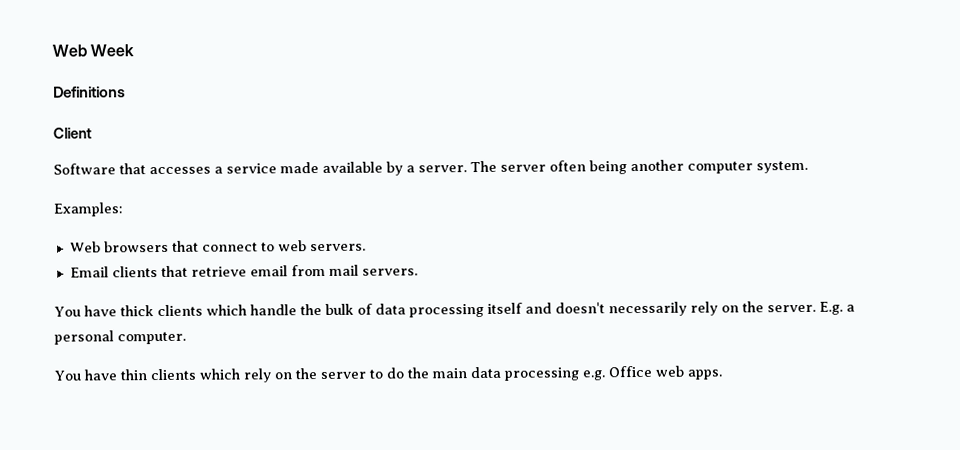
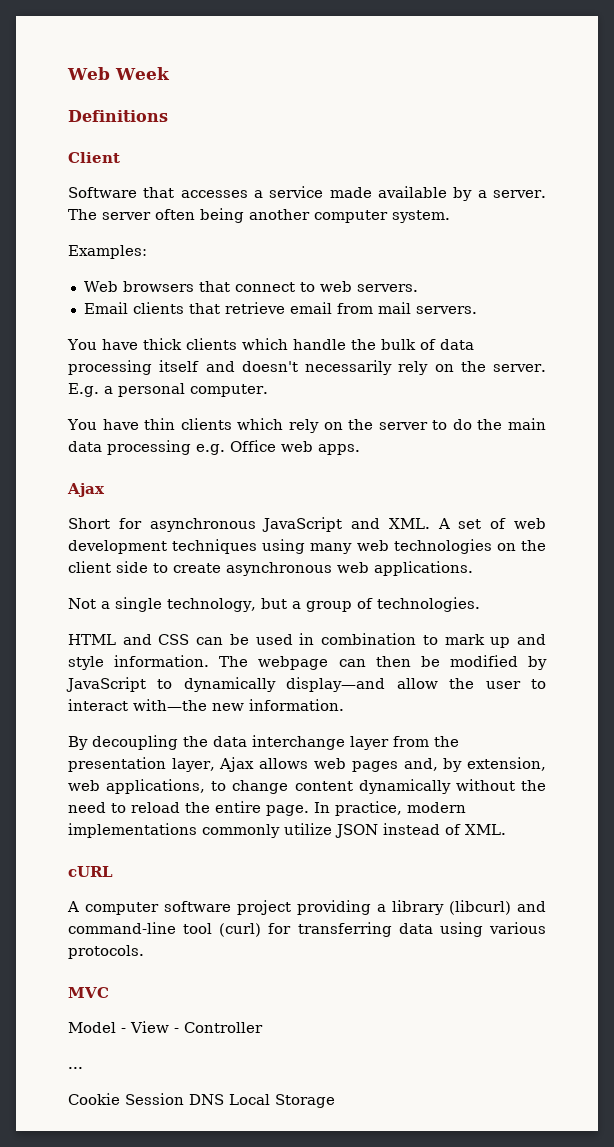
(722, 374) none -> [67,483,105,497] [68,517,546,532] [68,539,547,554] [68,561,473,576] [68,597,480,612] [68,633,546,648] [68,655,547,670] [66,677,546,692] [68,699,344,711] [68,735,459,750] [68,757,546,772] [68,779,546,794] [68,801,466,816] [68,823,506,838] [68,866,113,877] [67,900,546,915] [68,922,546,937] [68,945,144,959] [68,987,109,998] [68,1021,263,1033] [68,1067,83,1069] [68,1093,335,1108] // Ajax // Short for asynchronous JavaScript and XML. A set of web development techniques using many web technologies on the client side to create asynchronous web applications. // Not a single technology, but a group of technologies. // HTML and CSS can be used in combination to mark up and style information. The webpage can then be modified by JavaScript to dynamically display—and allow the user to interact with—the new information. // By decoupling the data interchange layer from the presentation layer, Ajax allows web pages and, by extension, web applications, to change content dynamically without the need to reload the entire page. In practice, modern implementations commonly utilize JSON instead of XML. // cURL // A computer software project providing a library (libcurl) and command-line tool (curl) for transferring data using various protocols. // MVC // Model - View - Controller // ... // Cookie Session DNS Local Storage

